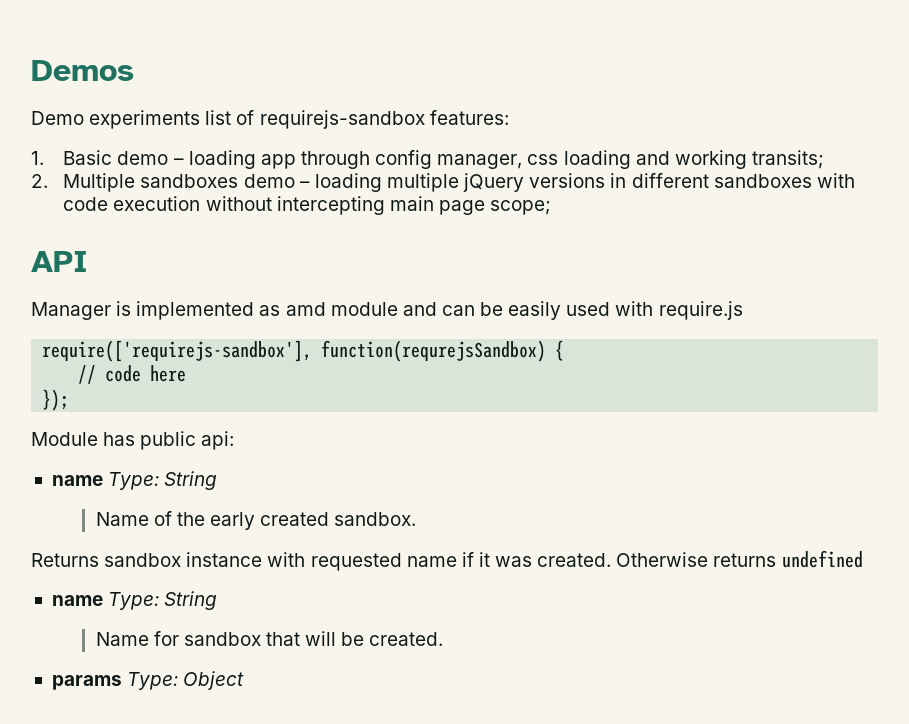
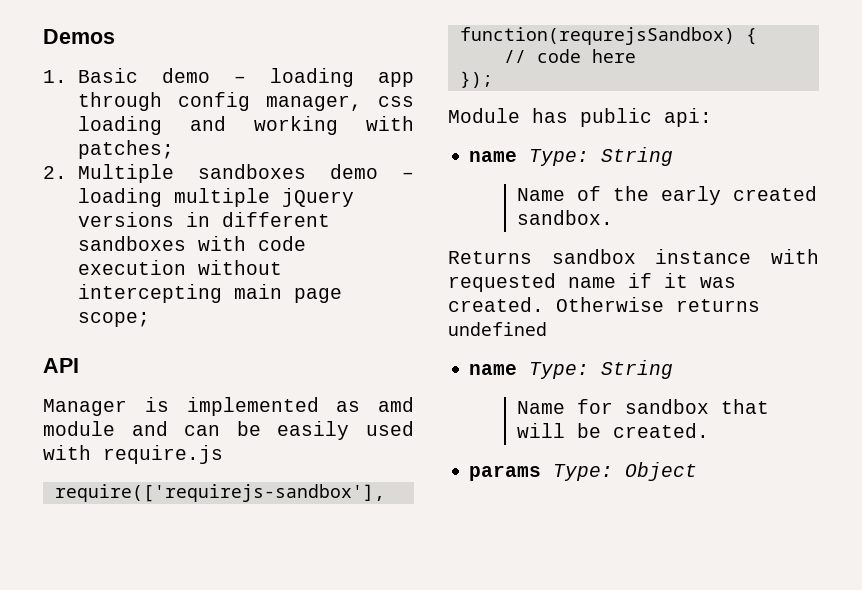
[31,110,509,129] // Demo experiments list of requirejs-sandbox features: -> (115, 36) none
[751,150,824,169] transits; -> [366,116,414,131] [77,140,174,159] with patches;

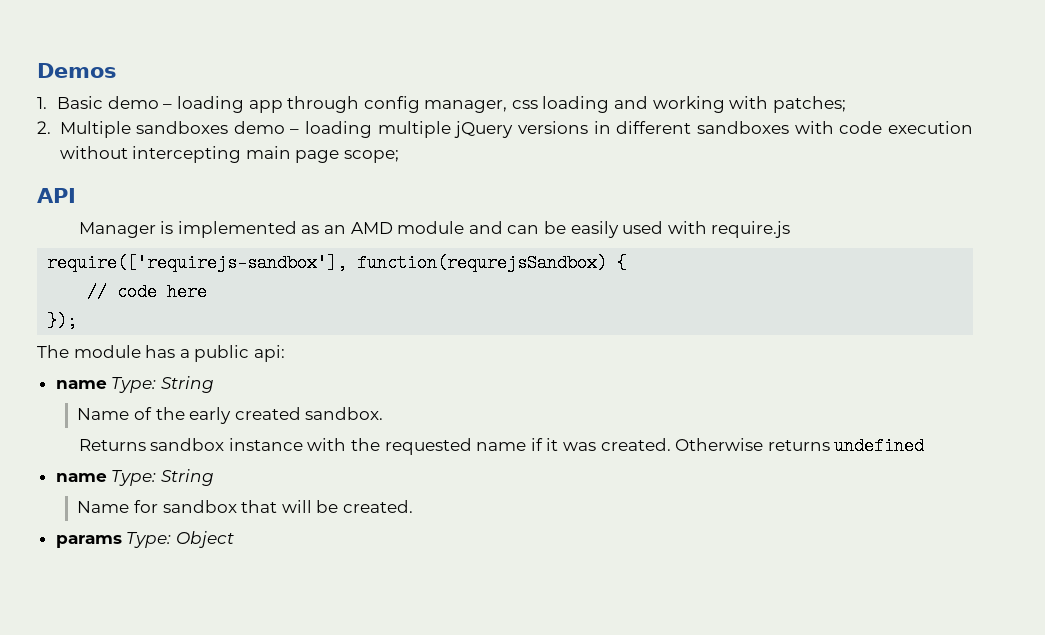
[378,397,414,412] amd -> [324,222,393,234] an AMD
[448,108,568,123] Module has -> [37,345,190,358] The module has a
(819, 256) none -> [351,438,381,451] the

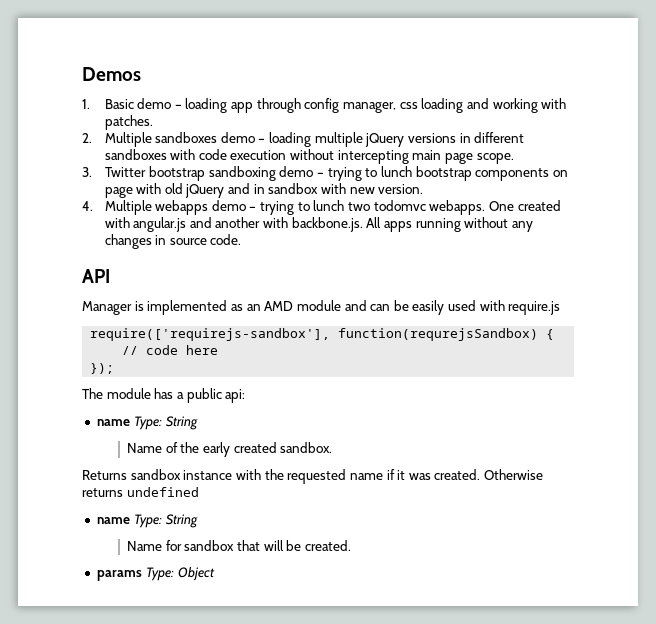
[772,96,846,113] patches; -> [104,115,153,130] patches.
[343,150,399,163] scope; -> [476,153,514,164] [82,166,568,181] [104,183,424,198] [82,200,561,215] [104,217,533,232] [104,234,242,249] scope. // 3. Twitter bootstrap sandboxing demo – trying to lunch bootstrap components on page with old jQuery and in sandbox with new version. // 4. Multiple webapps demo – trying to lunch two todomvc webapps. One created with angular.js and another with backbone.js. All apps running without any changes in source code.

